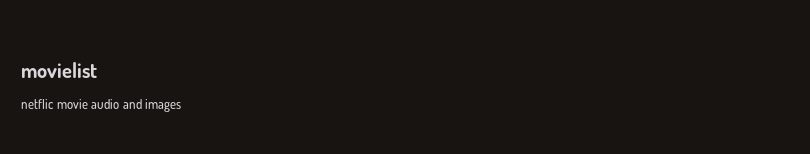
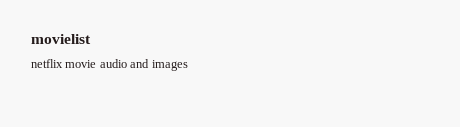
[21,99,54,109] netflic -> [31,59,63,68] netflix

